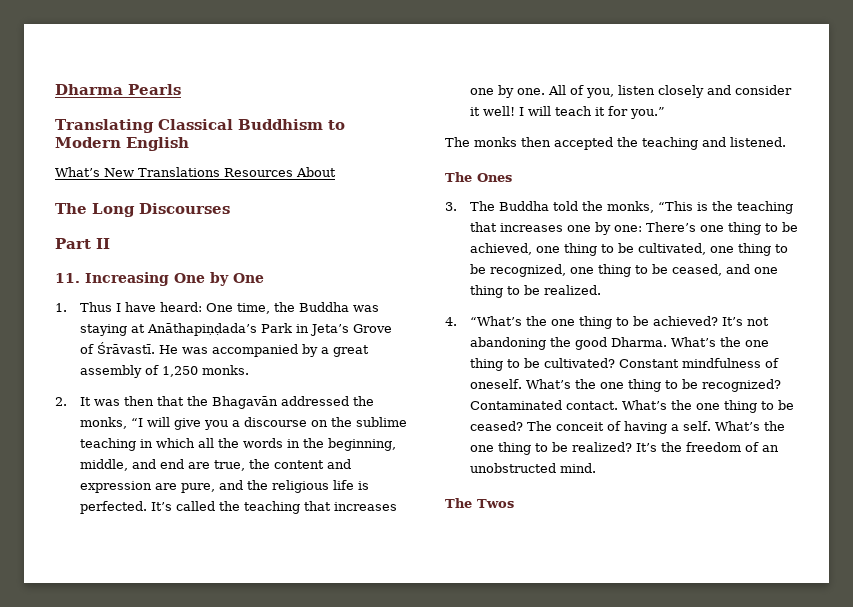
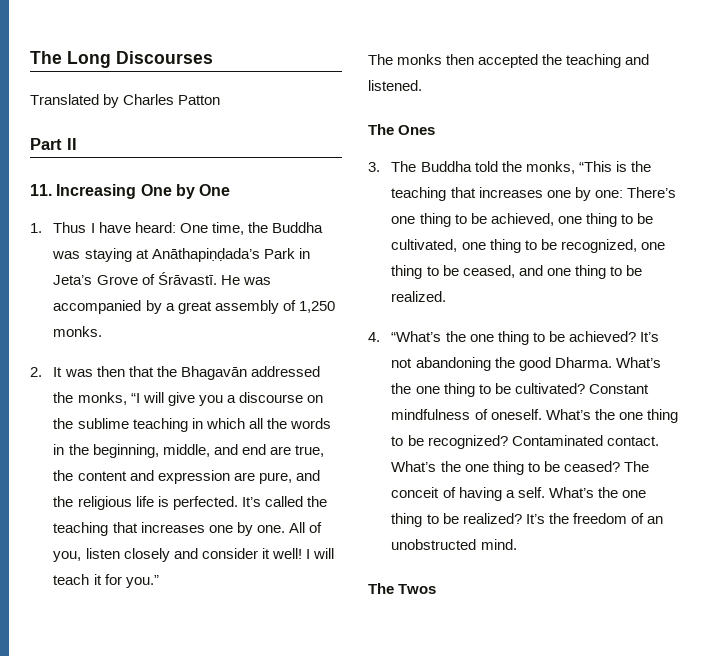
[55,84,181,95] [55,119,345,133] [55,137,189,151] [55,167,336,177] Dharma Pearls // Translating Classical Buddhism to Modern English // What’s New Translations Resources About // -> (30, 57) none
(230, 208) none -> [30,94,221,108] // Translated by Charles Patton

